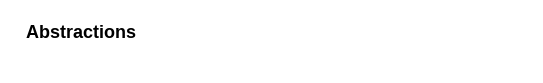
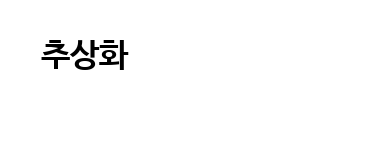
[26,25,136,38] Abstractions -> [41,40,129,70] 추상화

